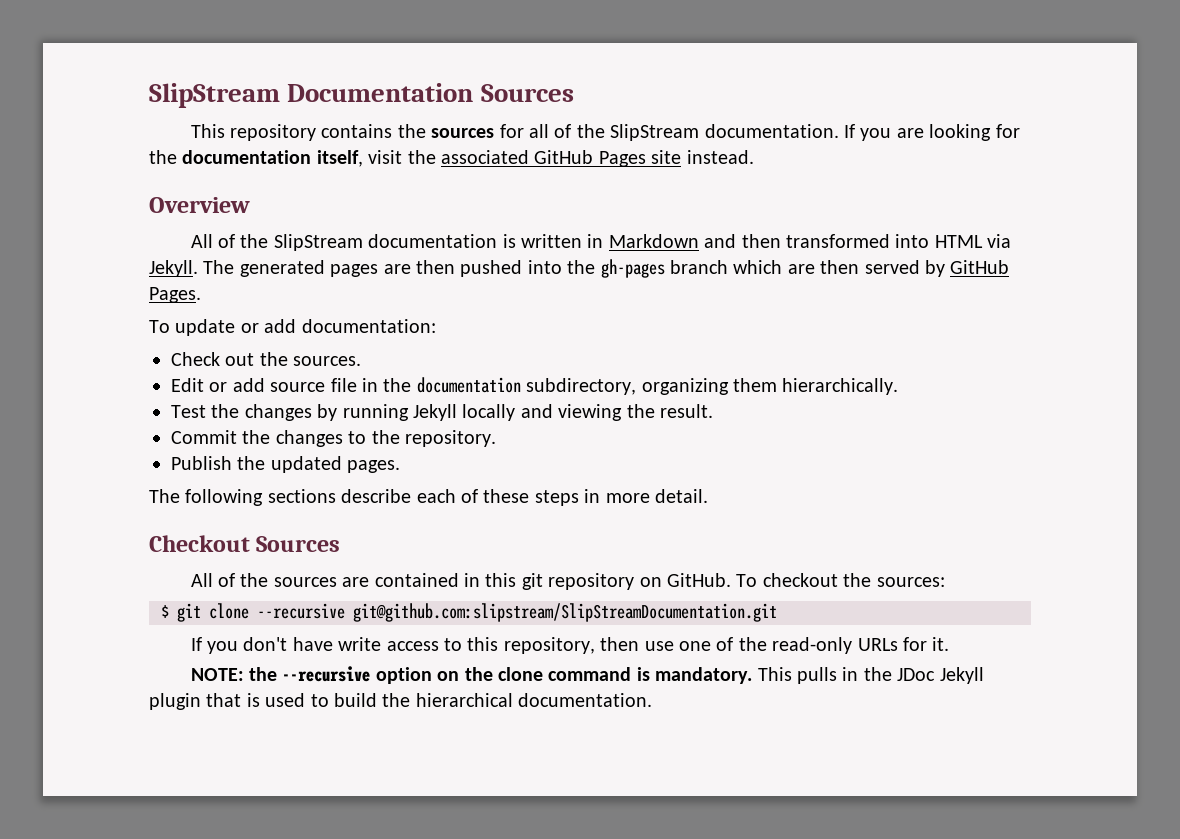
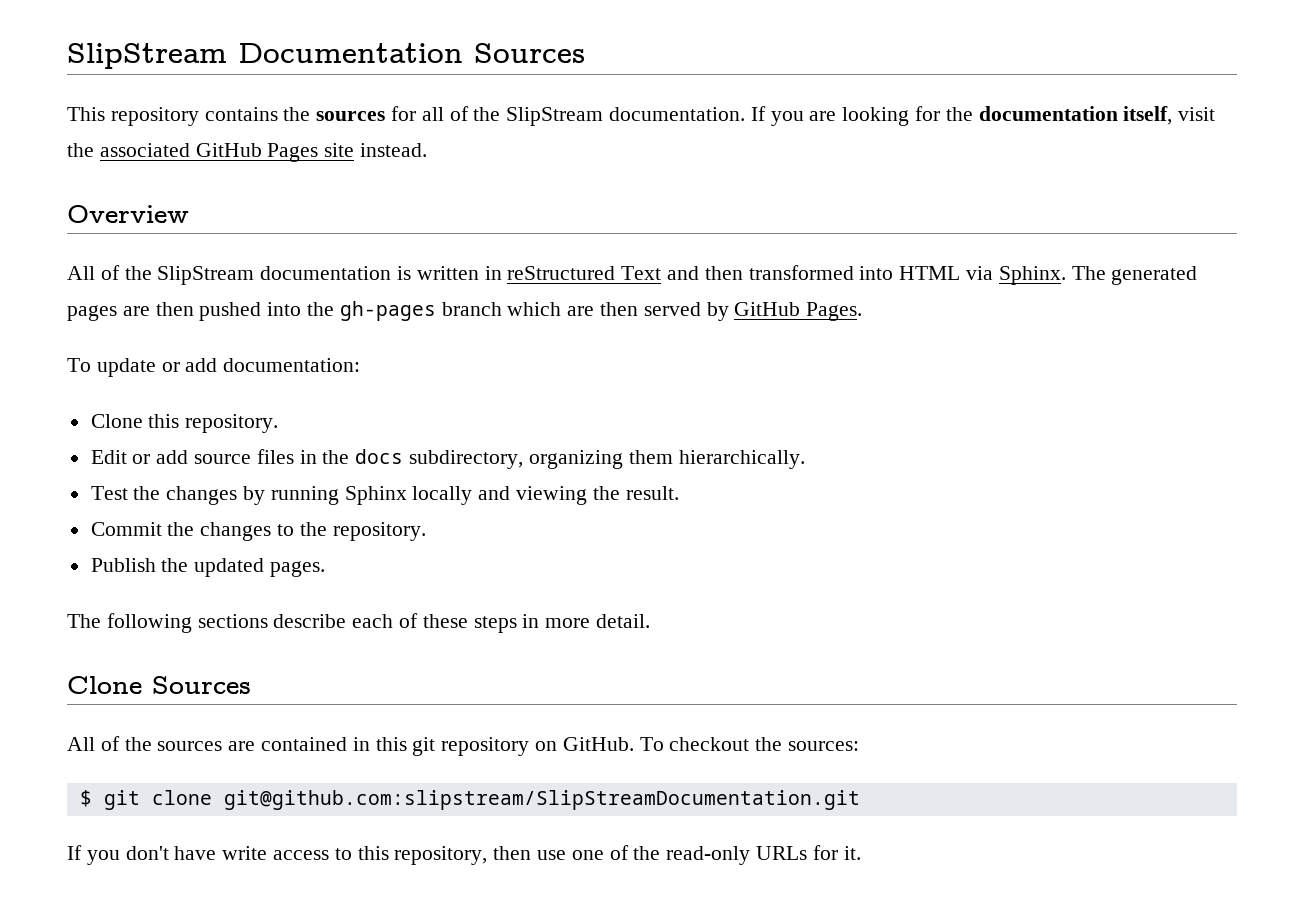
[608,234,699,248] Markdown -> [507,266,662,280] reStructured Text
[149,260,198,277] Jekyll. -> [998,266,1066,285] Sphinx.
[171,352,362,366] Check out the sources. -> [90,414,279,433] Clone this repository.
[330,377,521,393] file in the documentation -> [256,449,404,464] files in the docs
[413,404,457,421] Jekyll -> [344,486,407,505] Sphinx
[149,535,250,552] Checkout -> [67,676,142,694] Clone
[257,603,345,619] --recursive -> (212, 797) none
[190,666,984,684] [149,693,653,710] // NOTE: the --recursive option on the clone command is mandatory. This pulls in the JDoc Jekyll plugin that is used to build the hierarchical documentation. -> (861, 853) none

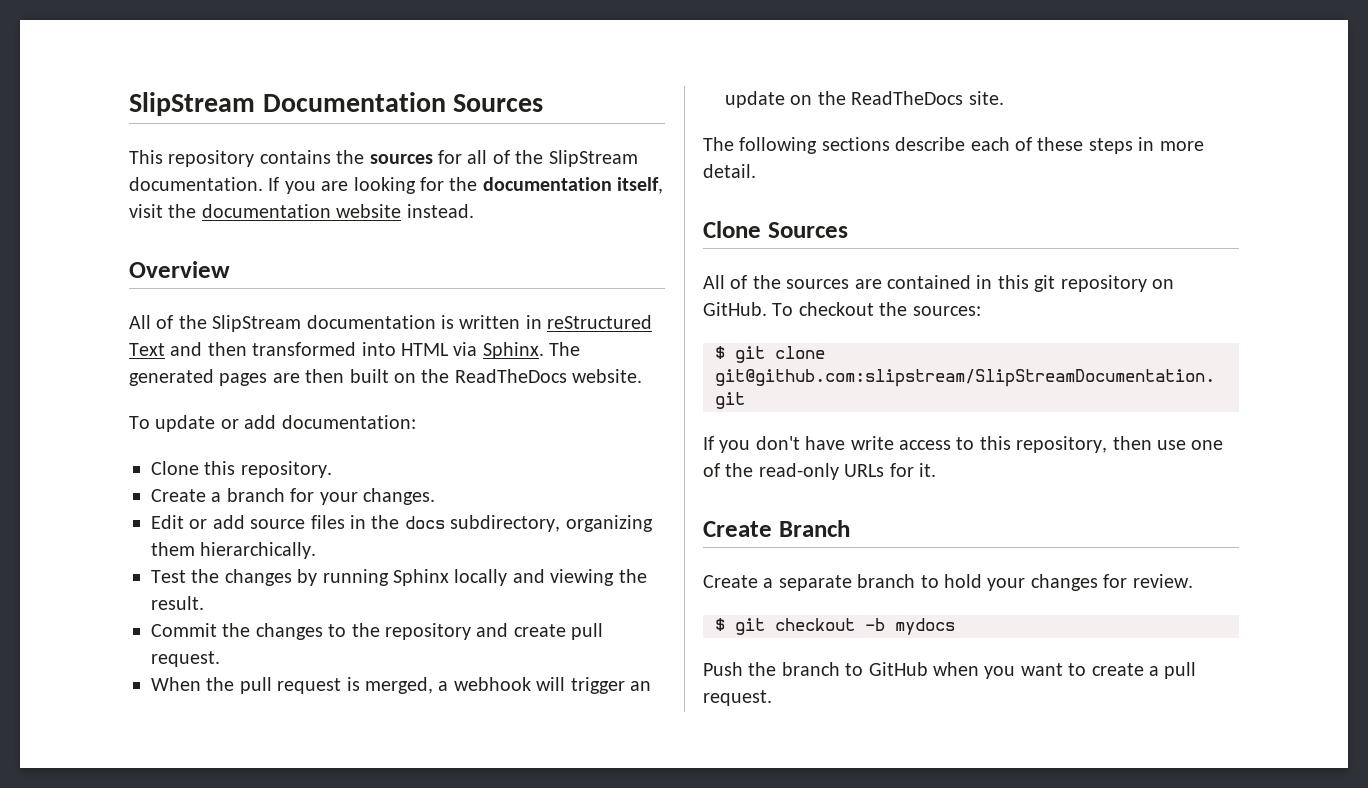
[99,143,355,162] associated GitHub Pages site -> [201,204,402,218] documentation website
[199,301,863,321] pushed into the gh-pages branch which are then served by GitHub Pages. -> [349,369,643,383] built on the ReadTheDocs website.
(279, 423) none -> [151,488,435,505] // Create a branch for your changes.
[332,522,426,541] [90,558,326,577] repository. // Publish the updated pages. -> [385,623,604,640] [151,651,220,667] [151,677,651,694] [725,91,1004,108] repository and create pull request. // When the pull request is merged, a webhook will trigger an update on the ReadTheDocs site.
(861, 853) none -> [703,520,850,537] [703,574,1193,591] [715,618,955,635] [703,662,1197,679] [703,690,772,706] // Create Branch // Create a separate branch to hold your changes for review. // $ git checkout -b mydocs // Push the branch to GitHub when you want to create a pull request.

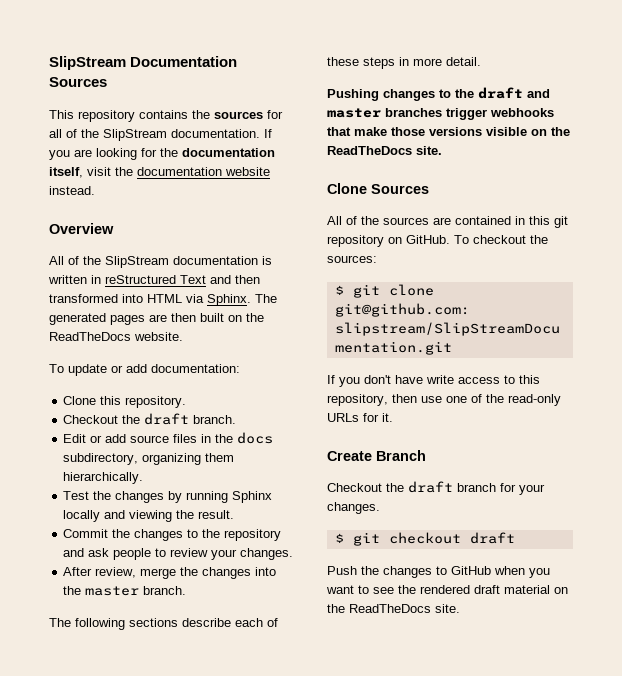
[151,488,435,505] Create a branch for your changes. -> [63,413,237,425] Checkout the draft branch.
[513,623,604,640] [151,651,220,667] [151,677,651,694] [725,91,1004,108] create pull request. // When the pull request is merged, a webhook will trigger an update on the ReadTheDocs site. -> [88,548,294,560] [63,567,277,579] [63,586,187,596] ask people to review your changes. // After review, merge the changes into the master branch.
(756, 171) none -> [327,87,550,101] [327,108,554,120] [327,127,570,136] [327,146,442,155] // Pushing changes to the draft and master branches trigger webhooks that make those versions visible on the ReadTheDocs site.
[703,574,1193,591] Create a separate branch to hold your changes for review. -> [327,481,545,495] [327,502,380,514] Checkout the draft branch for your changes.
[865,618,955,635] -b mydocs -> [469,532,515,544] draft
[781,662,840,676] branch -> [383,566,432,578] changes
[1091,662,1197,679] [703,690,772,706] create a pull request. -> [373,585,568,594] [327,604,460,613] see the rendered draft material on the ReadTheDocs site.

